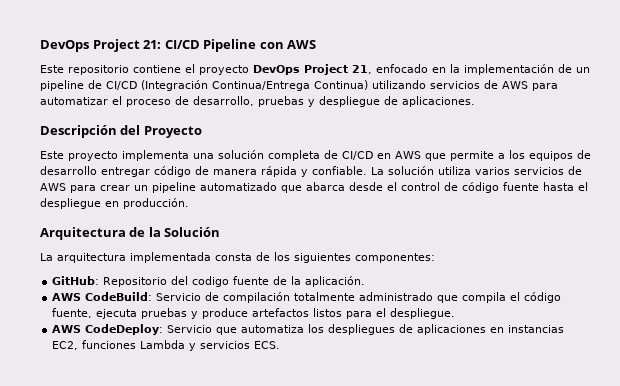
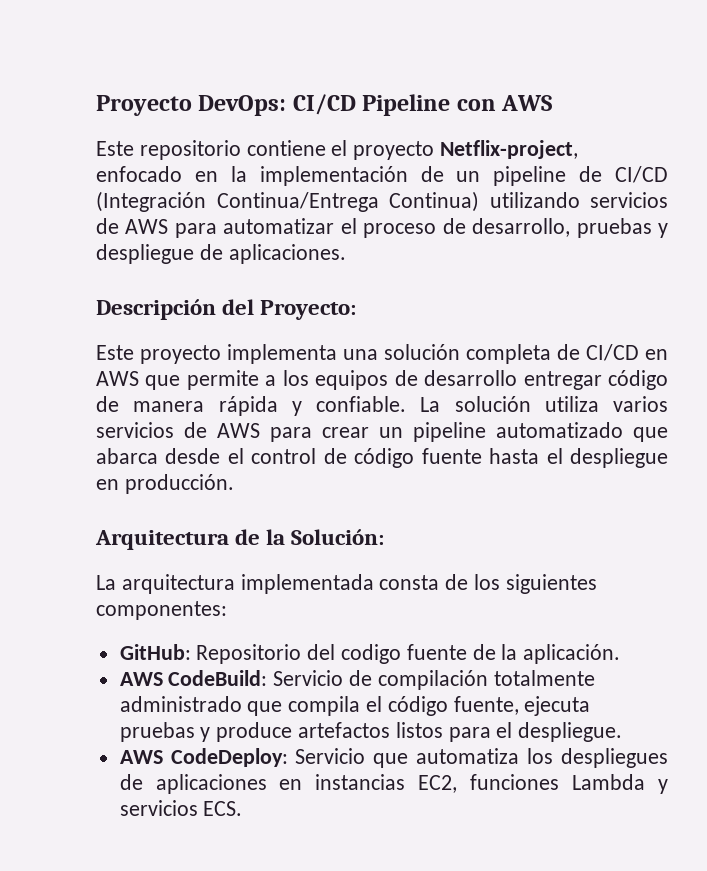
[40,39,162,52] DevOps Project 21: -> [96,95,287,116] Proyecto DevOps:
[253,64,372,75] DevOps Project 21, -> [440,140,579,159] Netflix-project,
[143,126,202,138] Proyecto -> [260,300,357,320] Proyecto:
[164,227,221,237] Solución -> [291,529,385,545] Solución:

